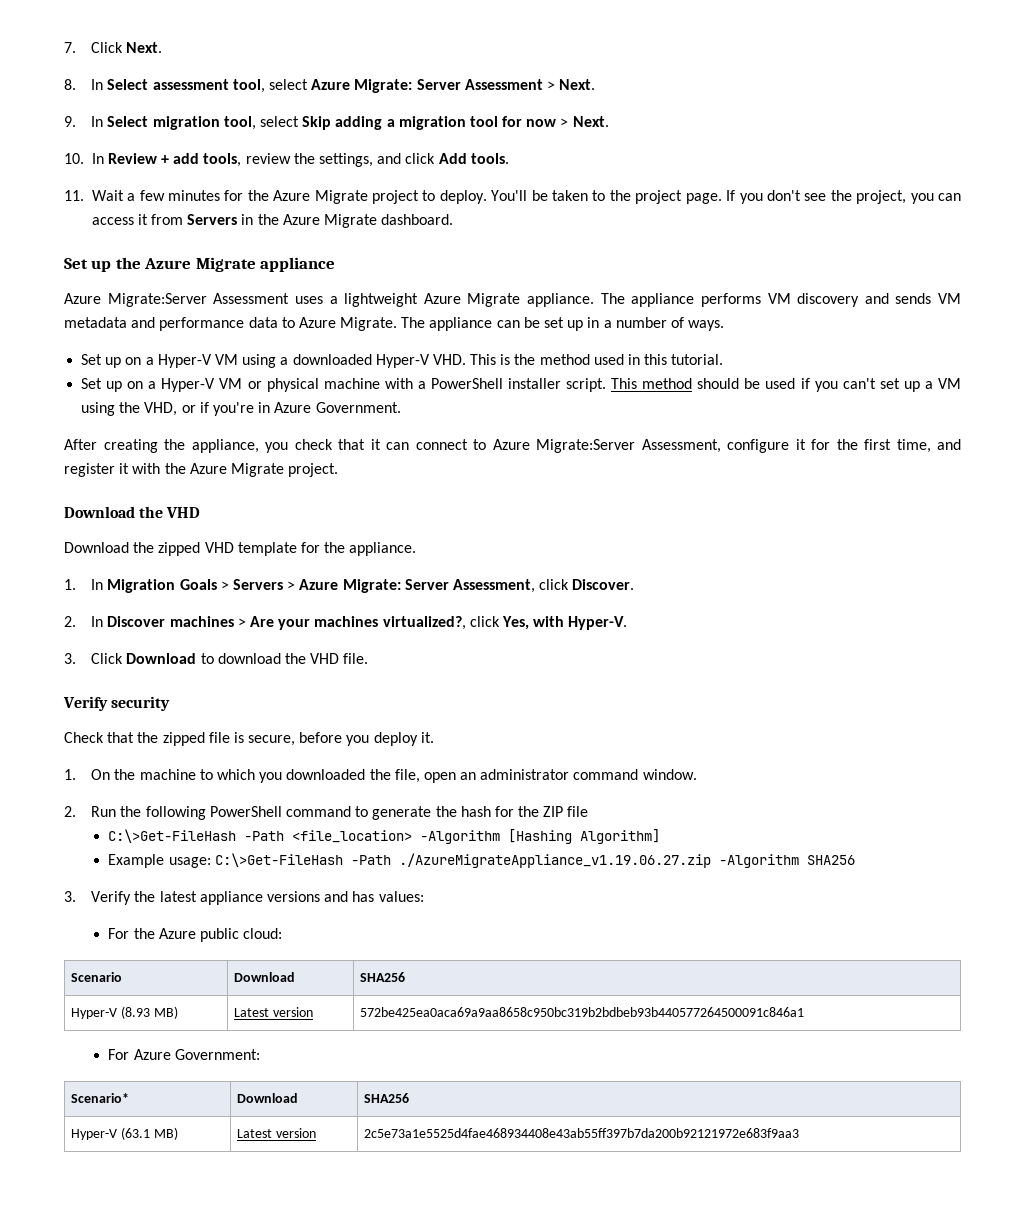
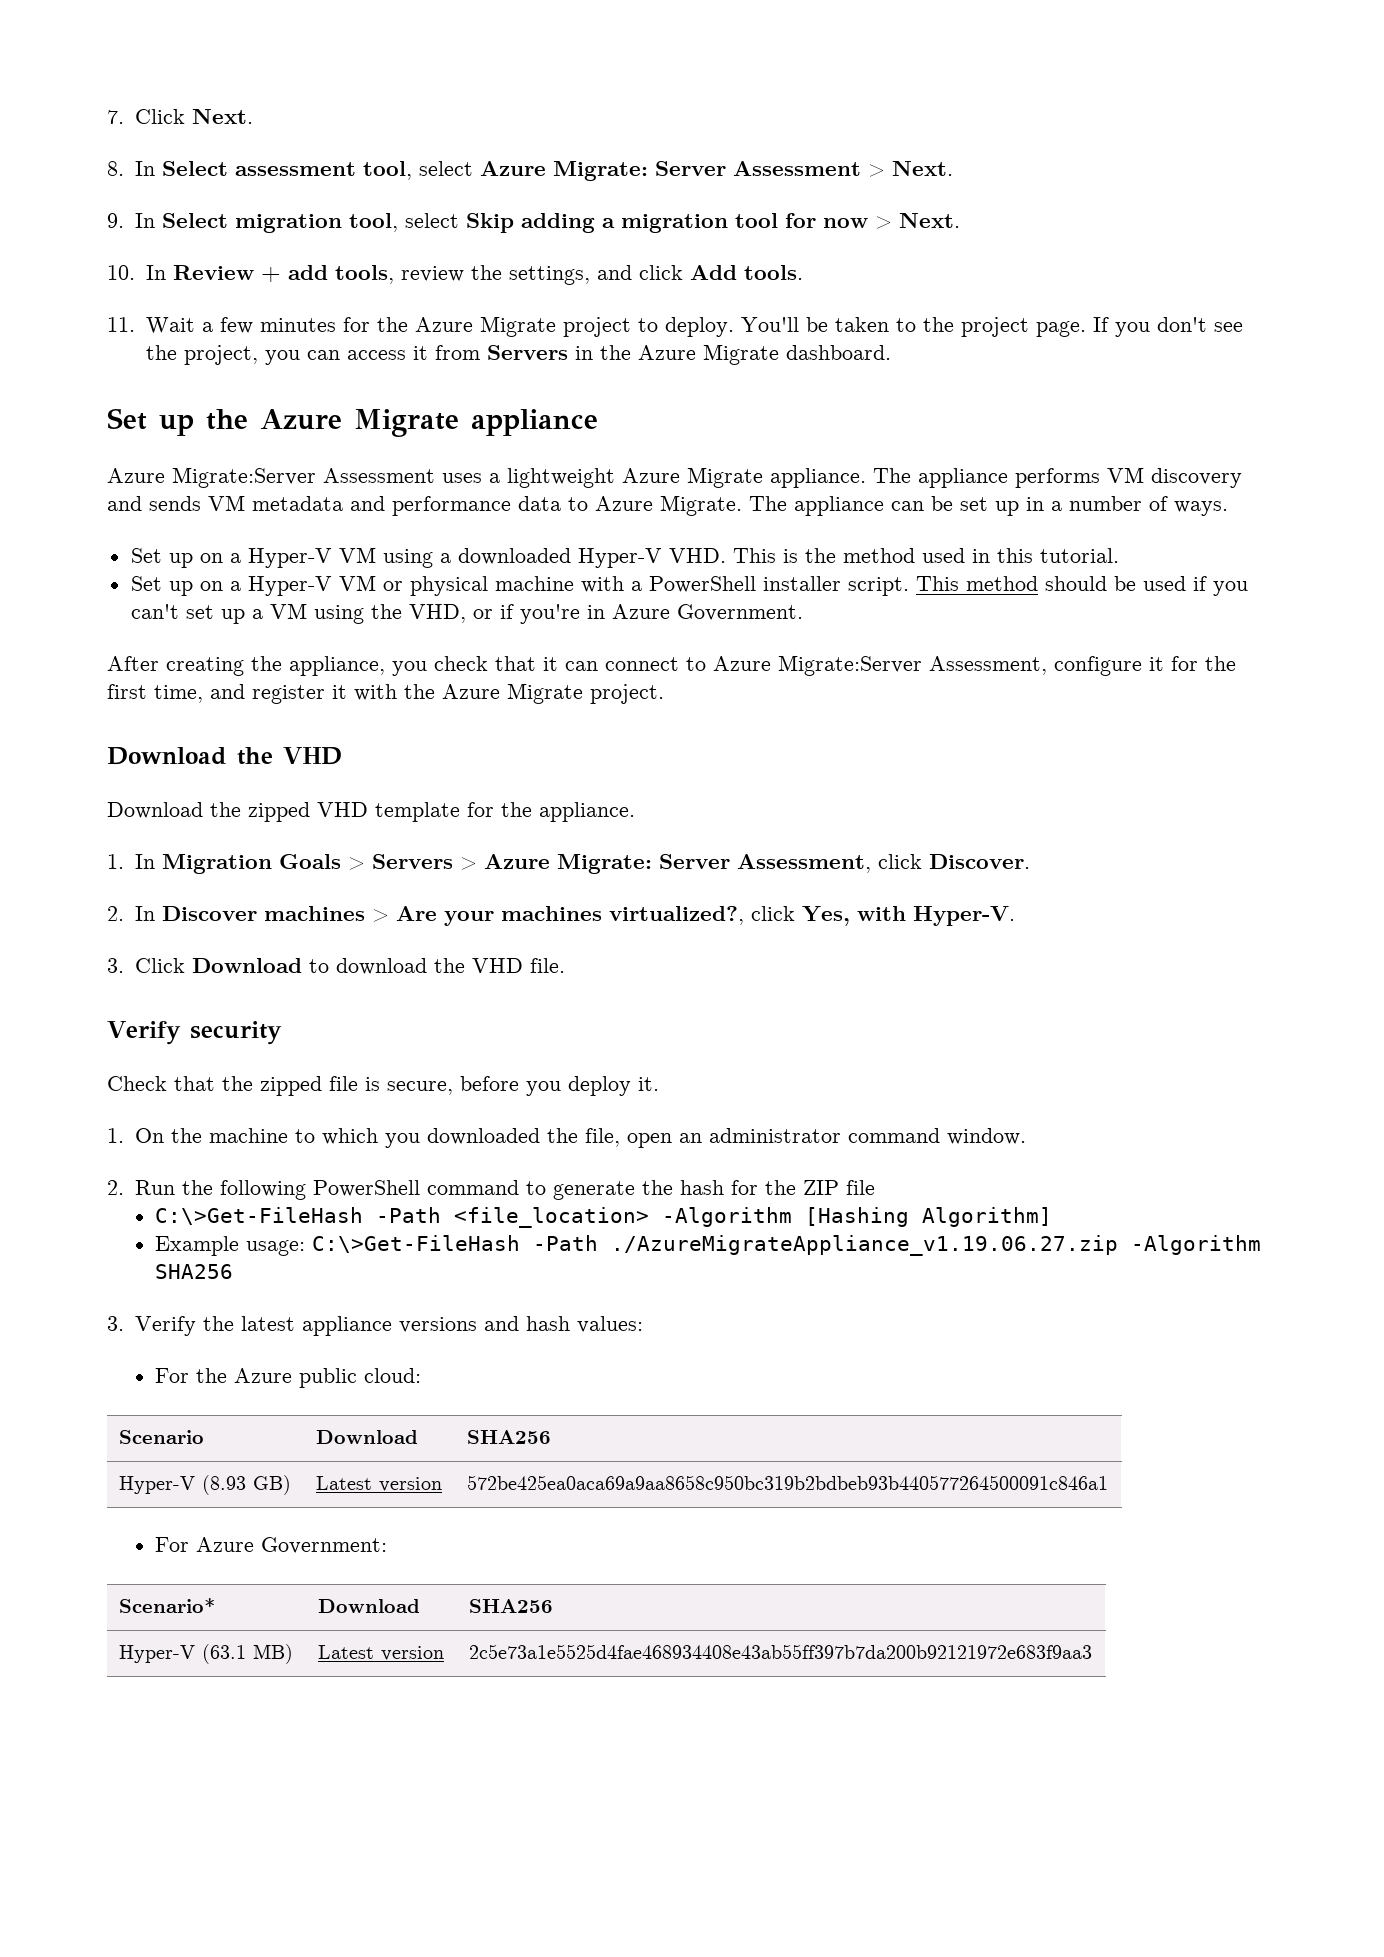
[352,891,375,902] has -> [525,1316,570,1331] hash
[153,1006,178,1019] MB) -> [253,1475,292,1495] GB)

